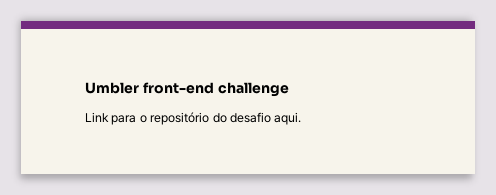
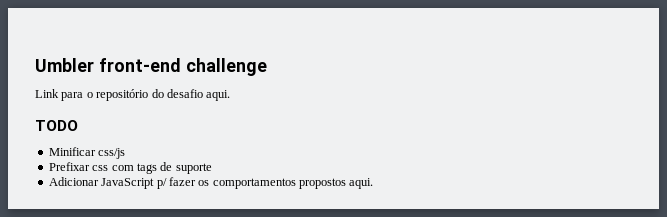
(302, 118) none -> [35,120,78,131] [48,147,126,159] [48,162,212,174] [48,177,374,189] // TODO // Minificar css/js // Prefixar css com tags de suporte // Adicionar JavaScript p/ fazer os comportamentos propostos aqui.

